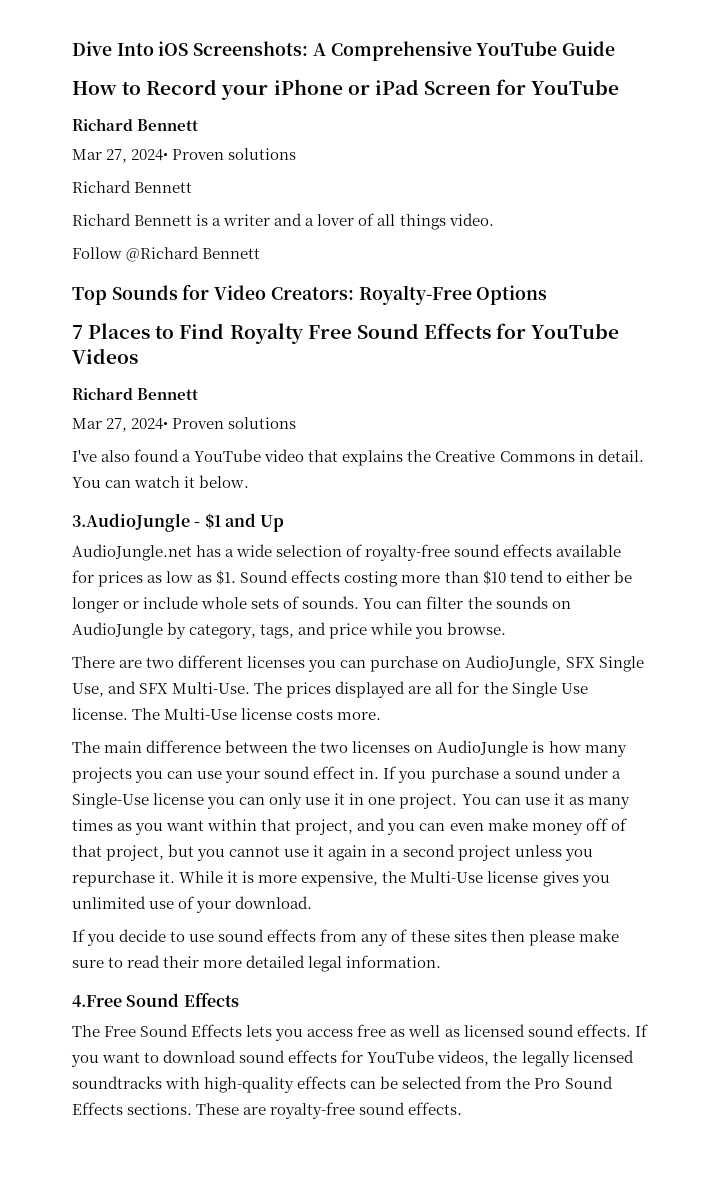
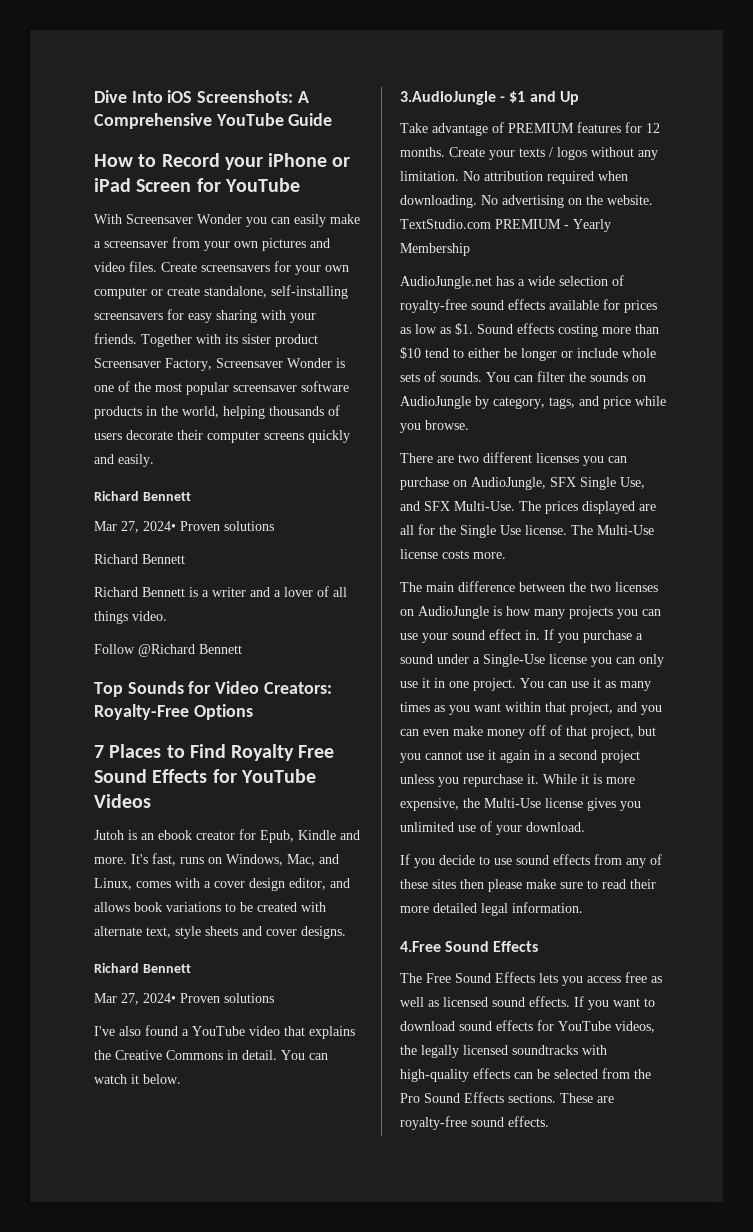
(620, 87) none -> [94,214,360,227] [94,237,330,251] [94,261,349,275] [94,285,348,299] [94,309,316,323] [94,333,318,347] [94,358,345,371] [94,381,349,395] [94,405,340,419] [94,430,350,443] [94,454,154,467] // With Screensaver Wonder you can easily make a screensaver from your own pictures and video files. Create screensavers for your own computer or create standalone, self-installing screensavers for easy sharing with your friends. Together with its sister product Screensaver Factory, Screensaver Wonder is one of the most popular screensaver software products in the world, helping thousands of users decorate their computer screens quickly and easily.
(138, 356) none -> [94,829,360,843] [94,853,339,866] [94,878,350,891] [94,902,326,912] [94,926,346,939] // Jutoh is an ebook creator for Epub, Kindle and more. It's fast, runs on Windows, Mac, and Linux, comes with a cover design editor, and allows book variations to be created with alternate text, style sheets and cover designs.
(285, 523) none -> [400,122,660,136] [400,147,658,160] [400,171,628,184] [400,195,653,208] [400,219,611,232] [400,243,470,256] // Take advantage of PREMIUM features for 12 months. Create your texts / logos without any limitation. No attribution required when downloading. No advertising on the website. TextStudio.com PREMIUM - Yearly Membership

